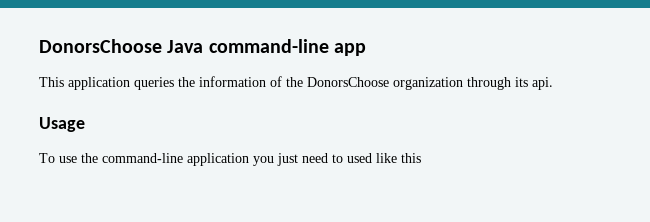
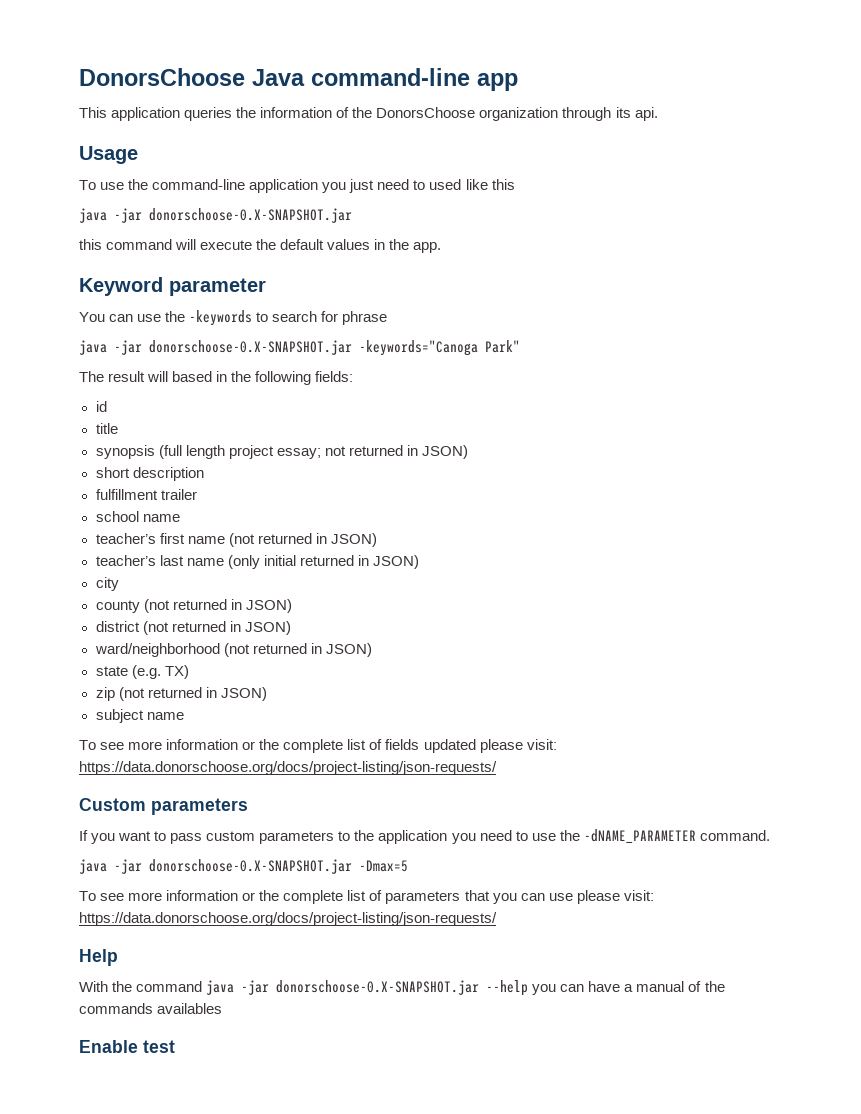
(421, 158) none -> [79,208,352,223] [79,239,442,253] [79,277,266,296] [79,310,388,326] [79,340,520,356] [79,371,354,385] [95,401,107,412] [95,423,118,434] [95,445,468,459] [95,467,204,481] [95,489,197,500] [95,511,180,522] [95,533,377,547] [95,555,419,569] [95,577,119,591] [95,599,292,613] [95,621,291,635] [94,643,372,657] [95,665,189,679] [95,687,267,701] [95,709,184,723] [79,739,557,753] [79,761,497,775] [79,798,248,815] [79,829,770,844] [79,859,408,874] [79,890,654,904] [79,912,497,926] [79,949,118,966] [79,980,725,996] [79,1003,223,1014] [79,1040,175,1053] // java -jar donorschoose-0.X-SNAPSHOT.jar // this command will execute the default values in the app. // Keyword parameter // You can use the -keywords to search for phrase // java -jar donorschoose-0.X-SNAPSHOT.jar -keywords="Canoga Park" // The result will based in the following fields: // id // title // synopsis (full length project essay; not returned in JSON) // short description // fulfillment trailer // school name // teacher’s first name (not returned in JSON) // teacher’s last name (only initial returned in JSON) // city // county (not returned in JSON) // district (not returned in JSON) // ward/neighborhood (not returned in JSON) // state (e.g. TX) // zip (not returned in JSON) // subject name // To see more information or the complete list of fields updated please visit: https://data.donorschoose.org/docs/project-listing/json-requests/ // Custom parameters // If you want to pass custom parameters to the application you need to use the -dNAME_PARAMETER command. // java -jar donorschoose-0.X-SNAPSHOT.jar -Dmax=5 // To see more information or the complete list of parameters that you can use please visit: https://data.donorschoose.org/docs/project-listing/json-requests/ // Help // With the command java -jar donorschoose-0.X-SNAPSHOT.jar --help you can have a manual of the commands availables // Enable test

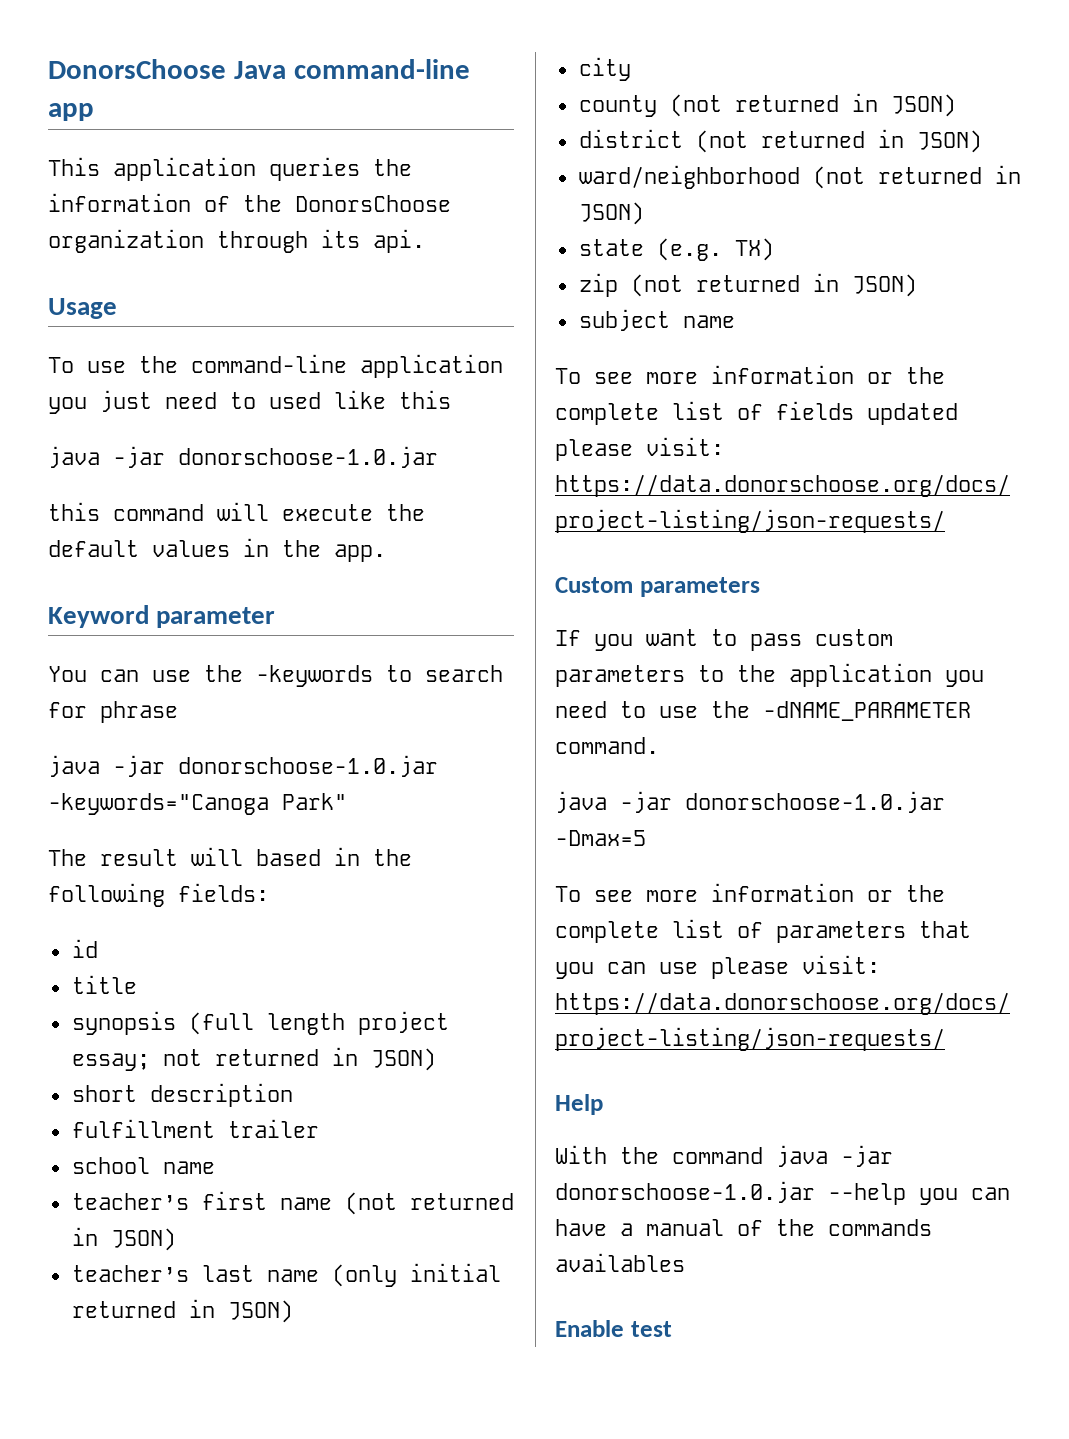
[149,208,352,223] donorschoose-0.X-SNAPSHOT.jar -> [178,446,438,468] donorschoose-1.0.jar
[149,340,352,355] donorschoose-0.X-SNAPSHOT.jar -> [178,755,438,777] donorschoose-1.0.jar
[149,859,352,874] donorschoose-0.X-SNAPSHOT.jar -> [685,791,945,813] donorschoose-1.0.jar
[276,980,480,995] donorschoose-0.X-SNAPSHOT.jar -> [555,1181,815,1203] donorschoose-1.0.jar

